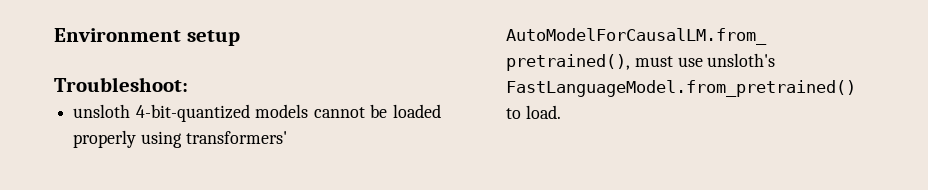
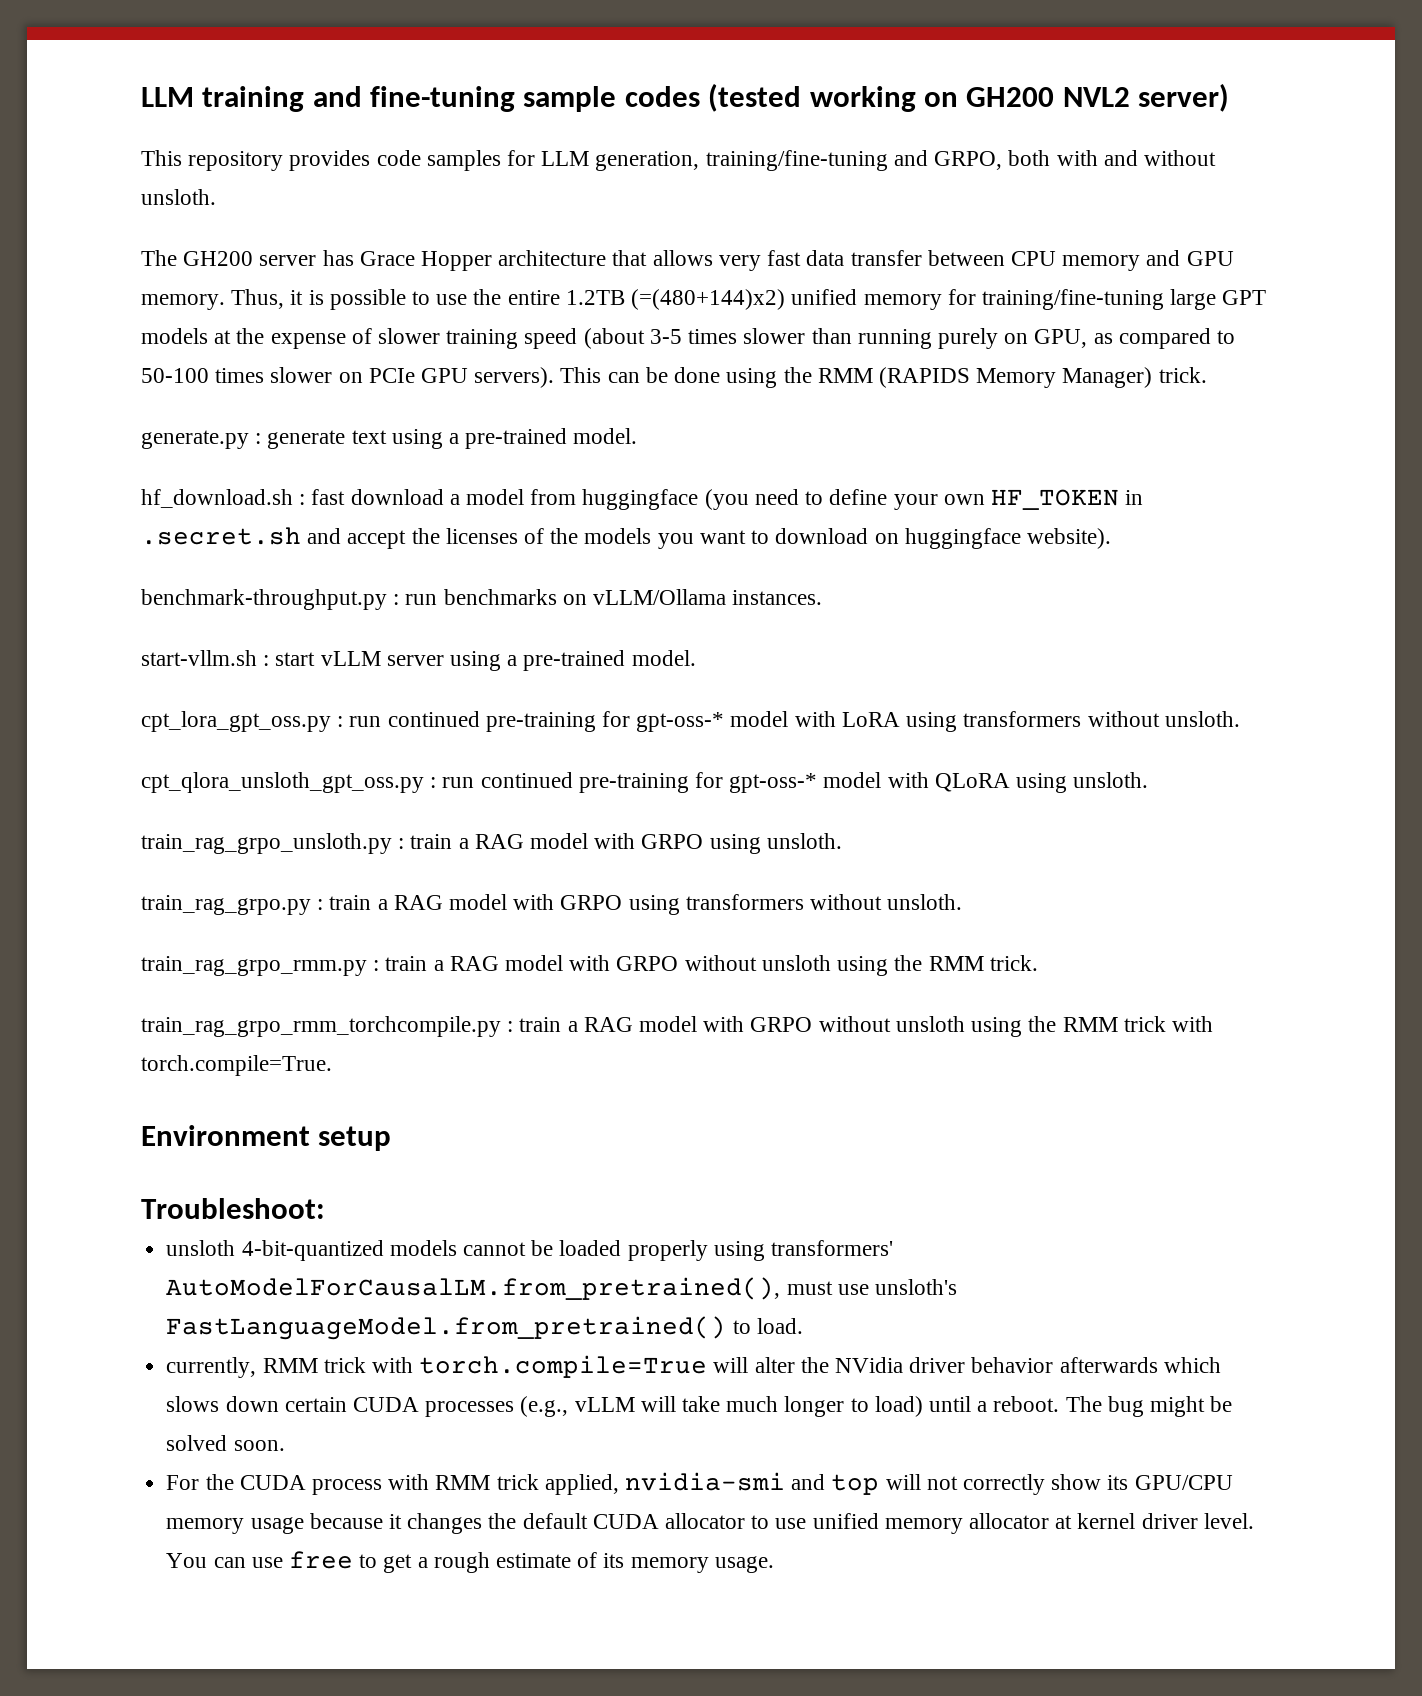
(54, 35) none -> [141,83,1230,112] [141,150,1216,171] [141,189,216,205] [141,250,1234,271] [141,289,1267,310] [141,328,1235,349] [141,367,1207,388] [141,428,638,449] [141,489,1144,510] [141,527,1111,549] [141,589,823,610] [141,650,696,671] [141,711,1240,732] [141,772,1149,793] [141,833,842,854] [141,894,963,915] [141,955,1038,976] [141,1016,1213,1037] [141,1055,332,1076] LLM training and fine-tuning sample codes (tested working on GH200 NVL2 server) // This repository provides code samples for LLM generation, training/fine-tuning and GRPO, both with and without unsloth. // The GH200 server has Grace Hopper architecture that allows very fast data transfer between CPU memory and GPU memory. Thus, it is possible to use the entire 1.2TB (=(480+144)x2) unified memory for training/fine-tuning large GPT models at the expense of slower training speed (about 3-5 times slower than running purely on GPU, as compared to 50-100 times slower on PCIe GPU servers). This can be done using the RMM (RAPIDS Memory Manager) trick. // generate.py : generate text using a pre-trained model. // hf_download.sh : fast download a model from huggingface (you need to define your own HF_TOKEN in .secret.sh and accept the licenses of the models you want to download on huggingface website). // benchmark-throughput.py : run benchmarks on vLLM/Ollama instances. // start-vllm.sh : start vLLM server using a pre-trained model. // cpt_lora_gpt_oss.py : run continued pre-training for gpt-oss-* model with LoRA using transformers without unsloth. // cpt_qlora_unsloth_gpt_oss.py : run continued pre-training for gpt-oss-* model with QLoRA using unsloth. // train_rag_grpo_unsloth.py : train a RAG model with GRPO using unsloth. // train_rag_grpo.py : train a RAG model with GRPO using transformers without unsloth. // train_rag_grpo_rmm.py : train a RAG model with GRPO without unsloth using the RMM trick. // train_rag_grpo_rmm_torchcompile.py : train a RAG model with GRPO without unsloth using the RMM trick with torch.compile=True. //
(561, 112) none -> [166,1355,1221,1378] [166,1396,1233,1417] [166,1435,285,1451] [166,1472,1233,1495] [166,1513,1254,1534] [166,1551,774,1573] // currently, RMM trick with torch.compile=True will alter the NVidia driver behavior afterwards which slows down certain CUDA processes (e.g., vLLM will take much longer to load) until a reboot. The bug might be solved soon. // For the CUDA process with RMM trick applied, nvidia-smi and top will not correctly show its GPU/CPU memory usage because it changes the default CUDA allocator to use unified memory allocator at kernel driver level. You can use free to get a rough estimate of its memory usage.

